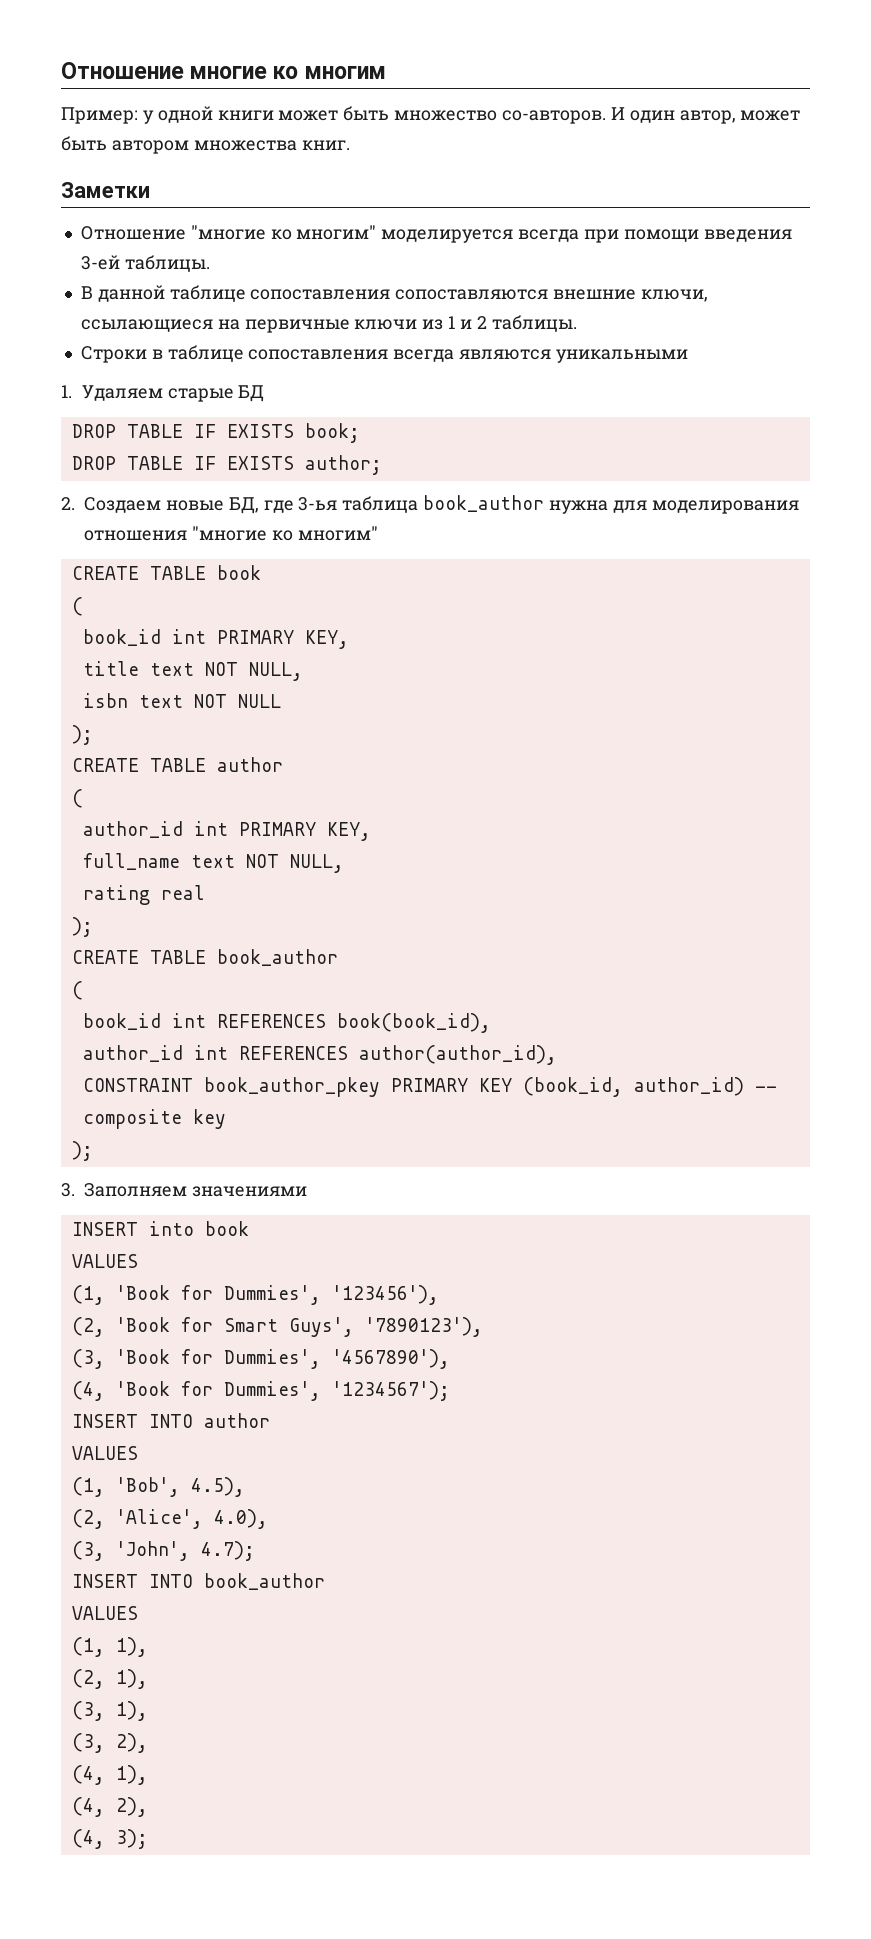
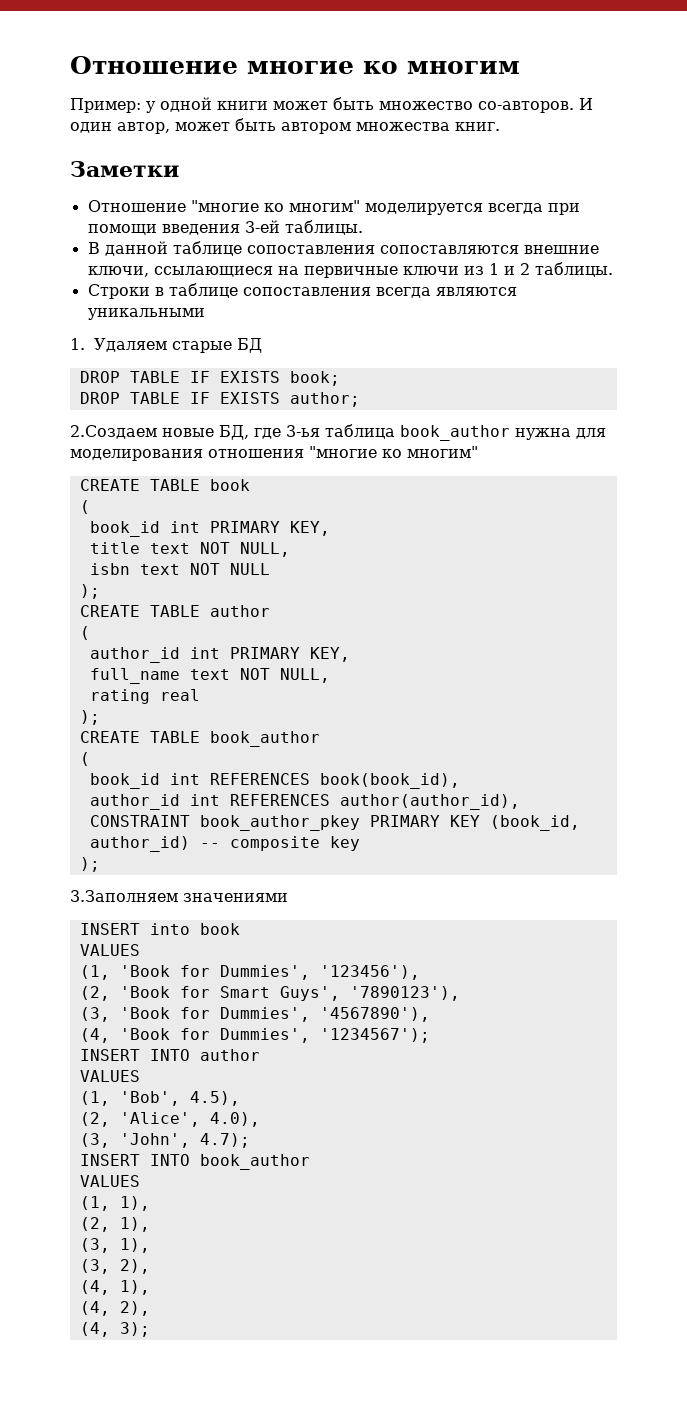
[61,497,161,513] 2. Создаем -> [70,425,157,439] 2.Создаем
[61,1183,187,1197] 3. Заполняем -> [70,890,178,902] 3.Заполняем

